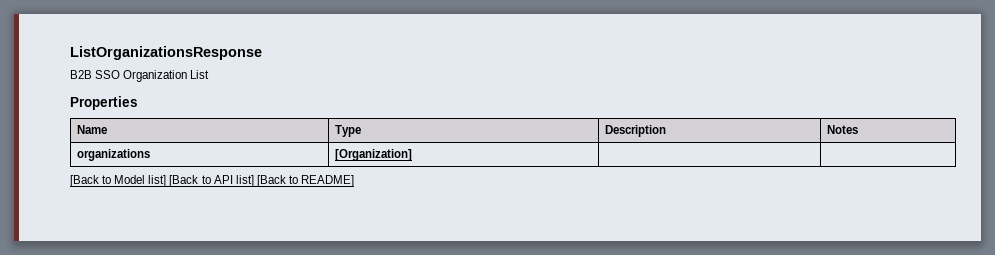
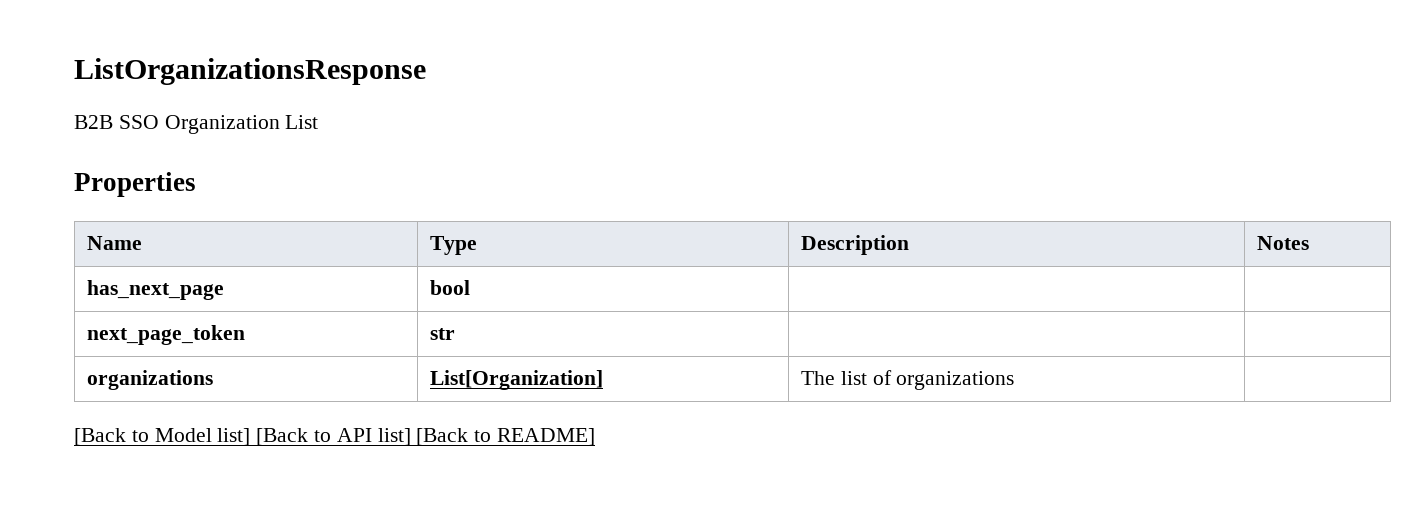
[76,149,150,161] [334,149,412,161] organizations | [Organization] | -> [87,280,225,300] [430,280,471,295] [87,325,246,345] [430,328,456,340] [87,370,214,390] [430,370,604,390] [801,370,1015,390] has_next_page | bool | | // next_page_token | str | | // organizations | List[Organization] | The list of organizations

